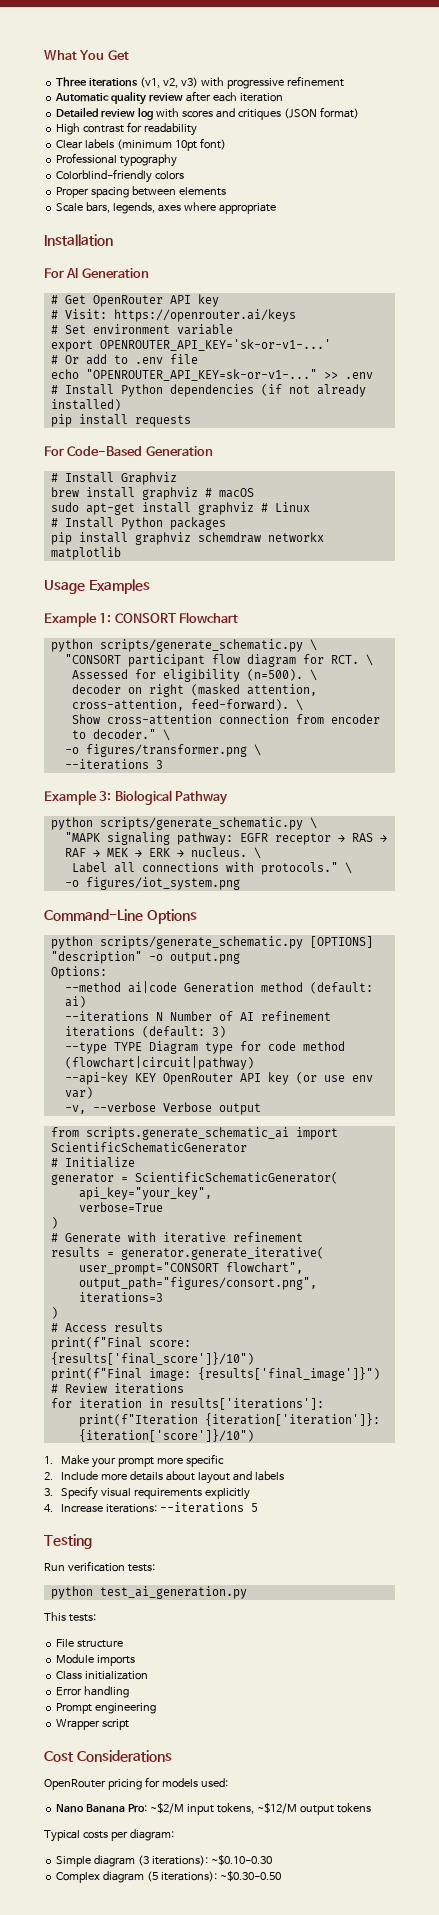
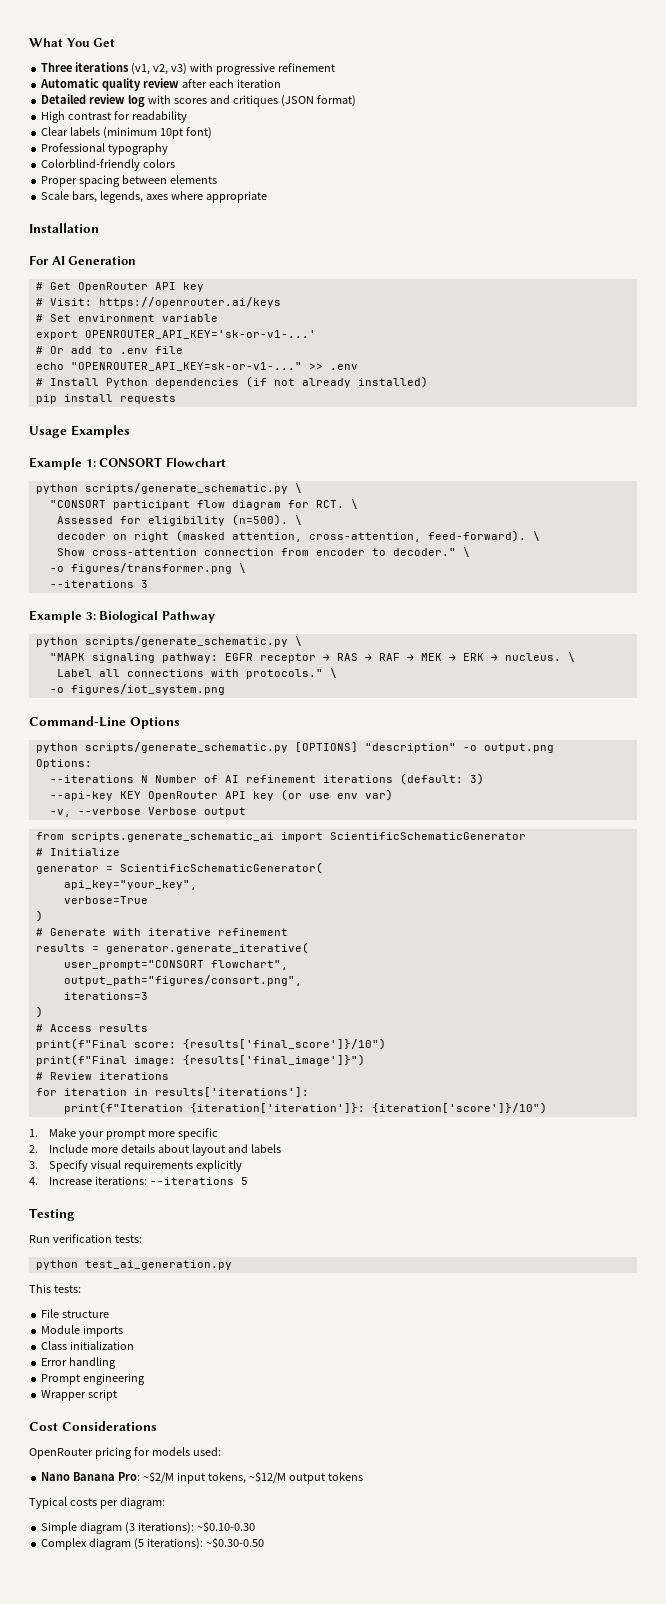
[44,446,213,456] [50,472,177,485] [50,487,254,500] [50,502,310,515] [50,517,226,530] [50,532,324,545] [50,547,121,560] // For Code-Based Generation // # Install Graphviz // brew install graphviz # macOS // sudo apt-get install graphviz # Linux // # Install Python packages // pip install graphviz schemdraw networkx matplotlib -> (176, 399) none
[64,981,373,994] [64,996,86,1008] // --method ai|code Generation method (default: ai) -> (92, 764) none
[64,1041,345,1054] [64,1056,254,1070] // --type TYPE Diagram type for code method (flowchart|circuit|pathway) -> (484, 779) none

